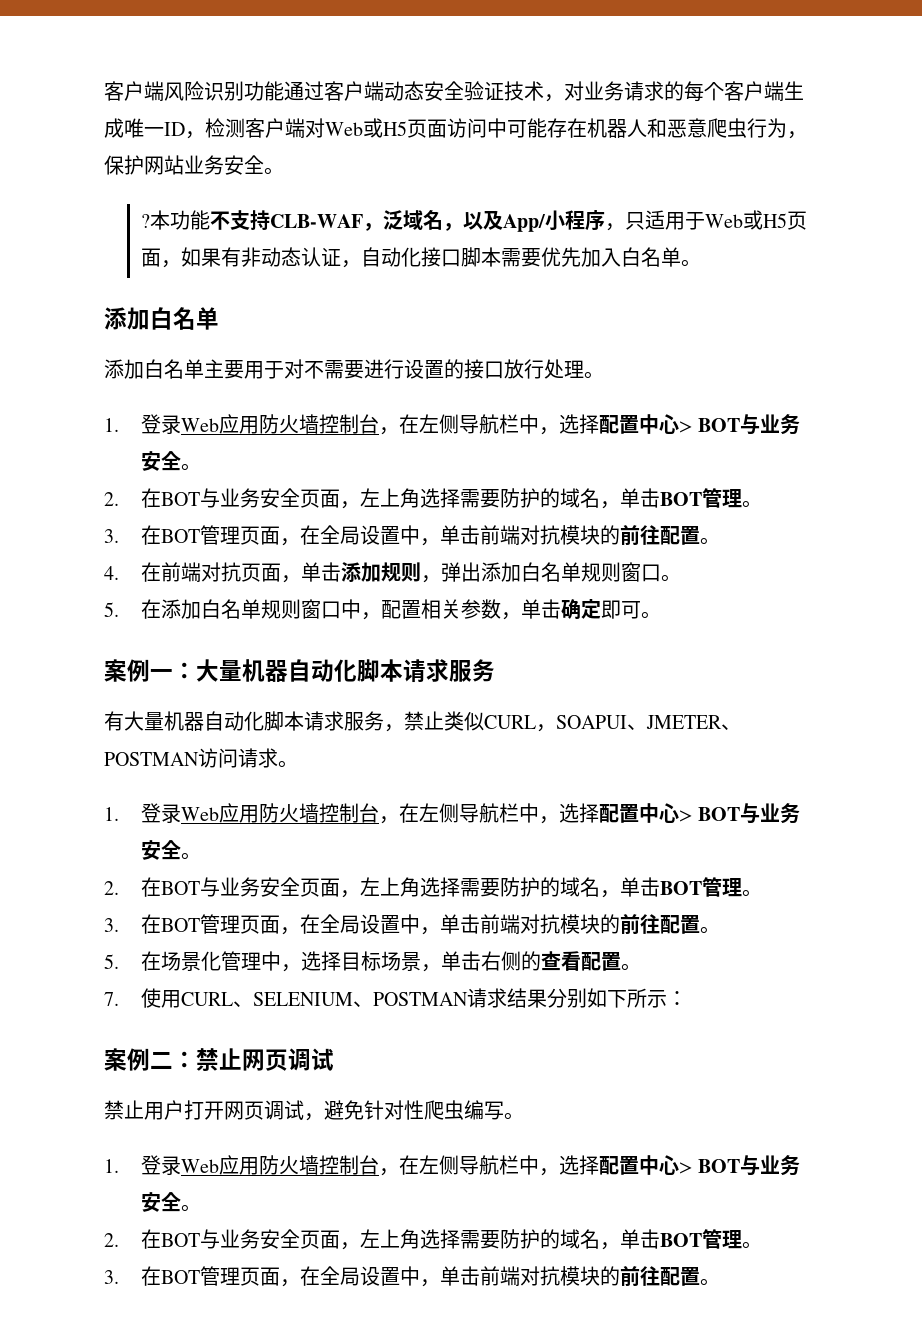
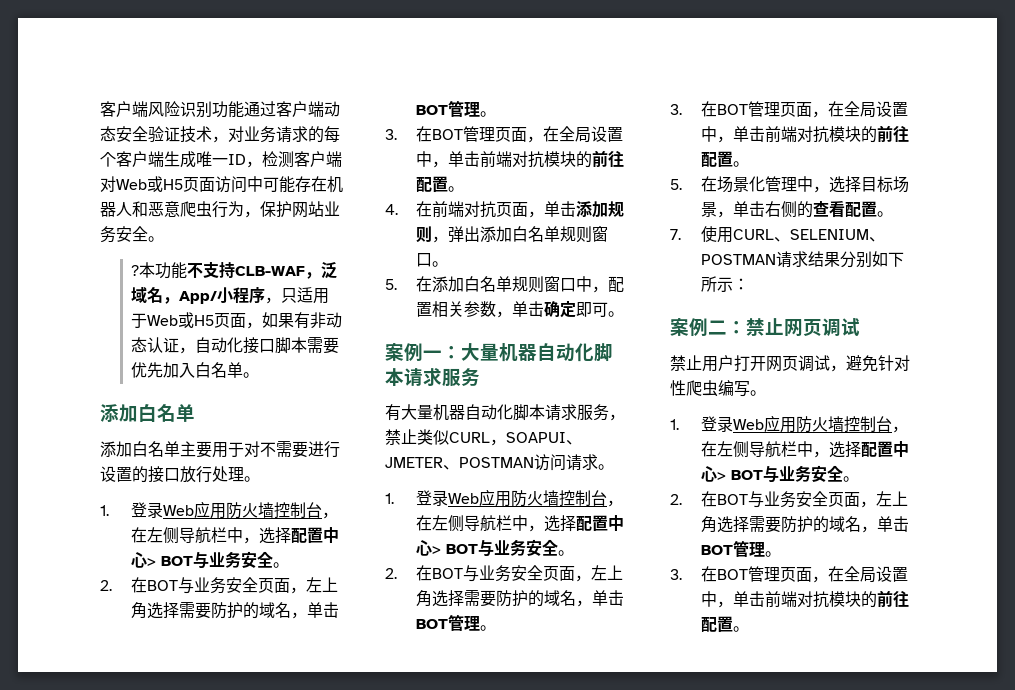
[462,210,503,230] 以及 -> (180, 300) none

